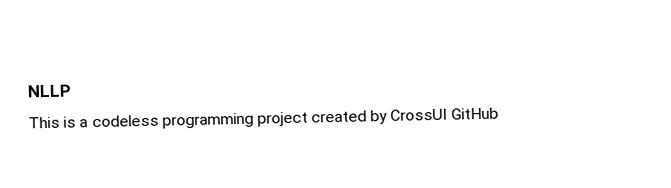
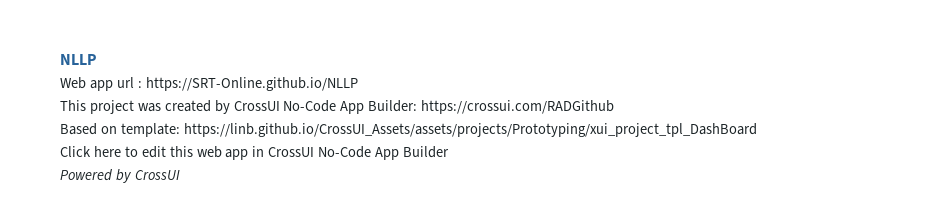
[28,107,499,129] This is a codeless programming project created by CrossUI GitHub -> [60,77,358,91] [60,100,615,114] [60,123,757,137] [60,146,450,160] [60,169,180,183] Web app url : https://SRT-Online.github.io/NLLP // This project was created by CrossUI No-Code App Builder: https://crossui.com/RADGithub // Based on template: https://linb.github.io/CrossUI_Assets/assets/projects/Prototyping/xui_project_tpl_DashBoard // Click here to edit this web app in CrossUI No-Code App Builder // Powered by CrossUI

